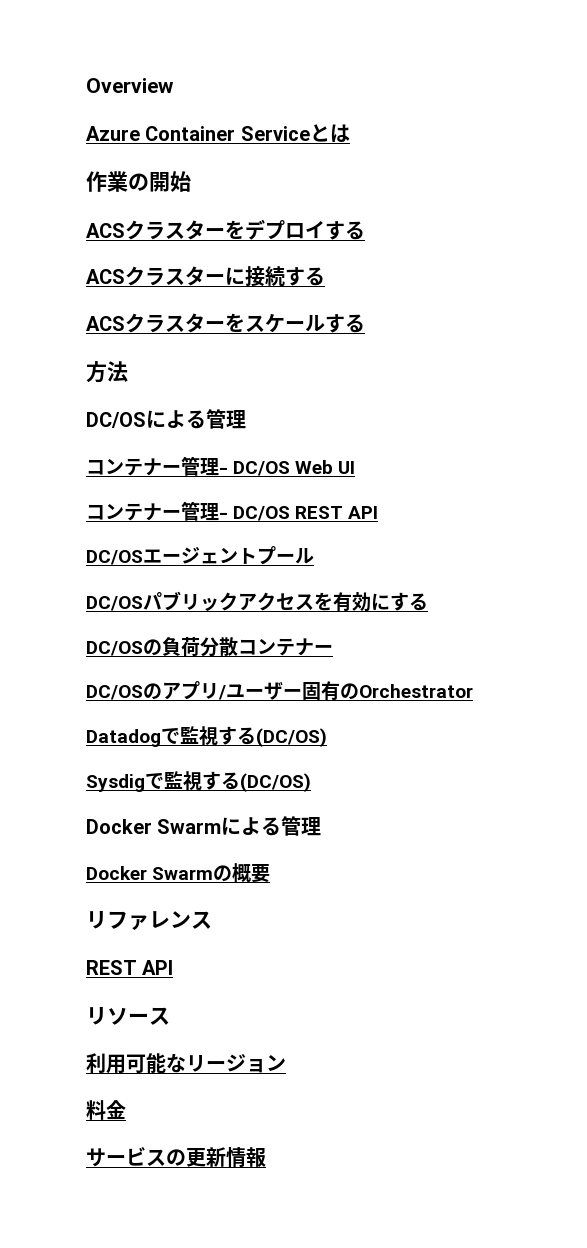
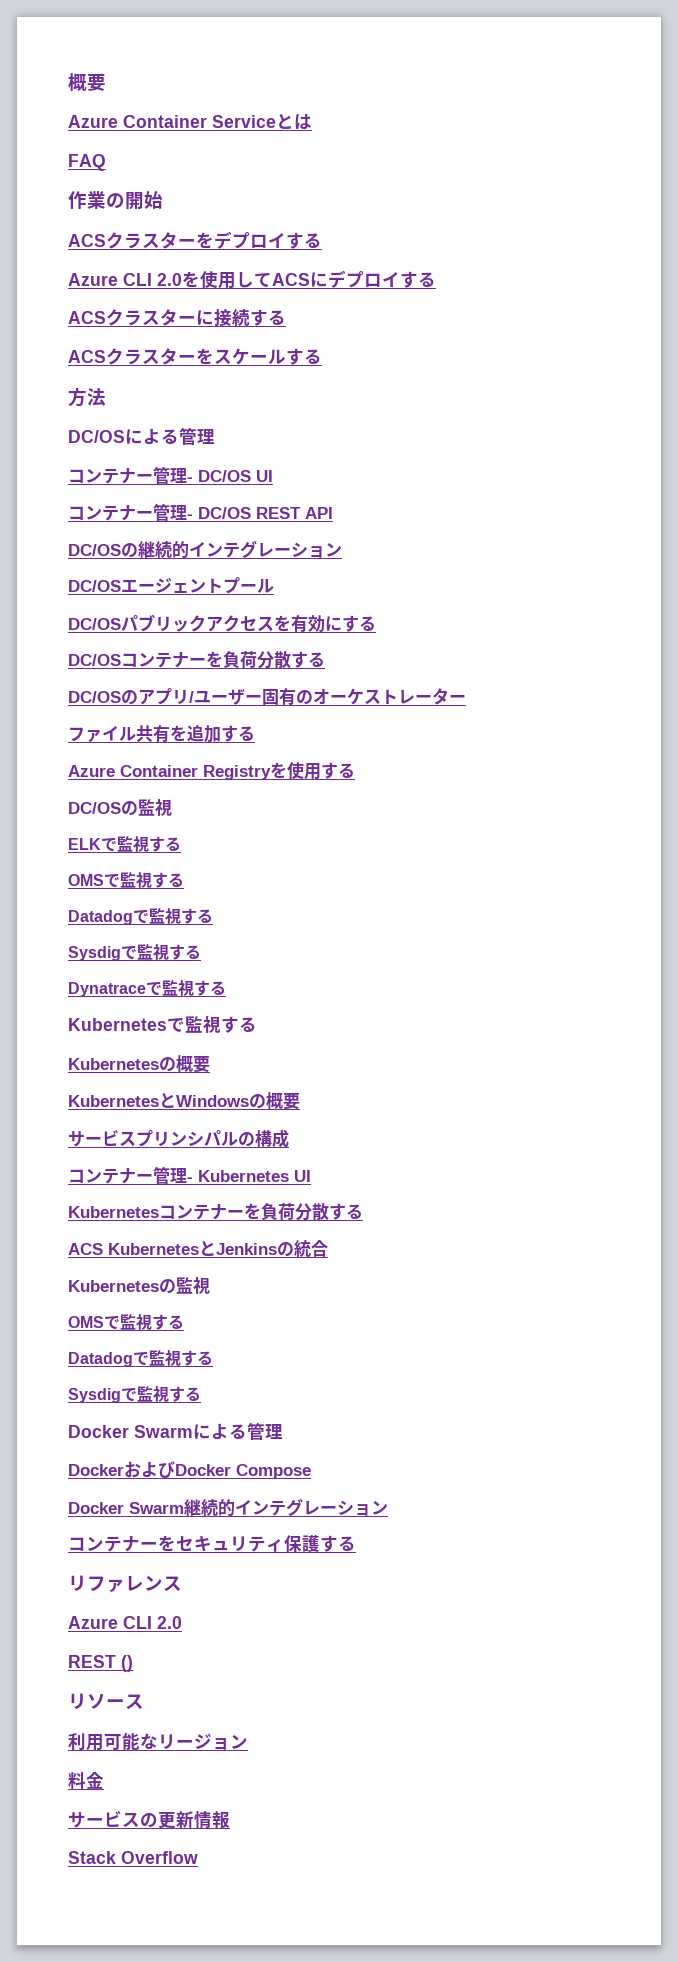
[86,78,174,93] Overview -> [68,73,106,92] 概要
(350, 133) none -> [68,154,106,171] // FAQ
(365, 230) none -> [68,270,436,289] // Azure CLI 2.0を使用してACSにデプロイする
[295,460,334,474] Web -> (251, 476) none
(379, 512) none -> [68,540,342,558] // DC/OSの継続的インテグレーション
[143,636,333,657] の負荷分散コンテナー -> [121,651,325,669] コンテナーを負荷分散する
[359,684,473,698] [86,726,327,747] [86,771,311,792] Orchestrator // Datadogで監視する(DC/OS) // Sysdigで監視する(DC/OS) -> [313,688,466,705] [68,725,255,743] [68,762,355,780] [68,799,172,816] [68,836,181,852] [68,872,184,888] [68,908,213,925] [68,944,201,961] [68,980,226,997] [68,1016,257,1033] [68,1055,210,1073] [68,1092,300,1110] [68,1129,289,1148] [68,1166,311,1184] [68,1203,363,1221] [68,1240,328,1257] [68,1277,210,1294] [68,1314,184,1330] [68,1350,213,1367] [68,1386,201,1403] オーケストレーター // ファイル共有を追加する // Azure Container Registryを使用する // DC/OSの監視 // ELKで監視する // OMSで監視する // Datadogで監視する // Sysdigで監視する // Dynatraceで監視する // Kubernetesで監視する // Kubernetesの概要 // KubernetesとWindowsの概要 // サービスプリンシパルの構成 // コンテナー管理- Kubernetes UI // Kubernetesコンテナーを負荷分散する // ACS KubernetesとJenkinsの統合 // Kubernetesの監視 // OMSで監視する // Datadogで監視する // Sysdigで監視する
[152,863,271,883] Swarmの概要 -> [124,1461,311,1479] [68,1498,388,1516] [68,1535,356,1553] およびDocker Compose // Docker Swarm継続的インテグレーション // コンテナーをセキュリティ保護する
[86,960,174,975] // REST API -> [68,1616,182,1629] [68,1655,133,1672] // Azure CLI 2.0 // REST ()
(266, 1157) none -> [68,1851,198,1864] // Stack Overflow

